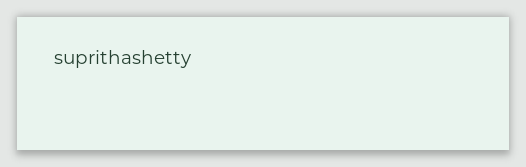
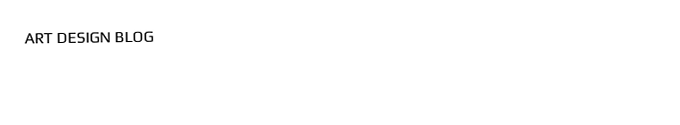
[54,50,191,68] suprithashetty -> [24,30,155,45] ART DESIGN BLOG

